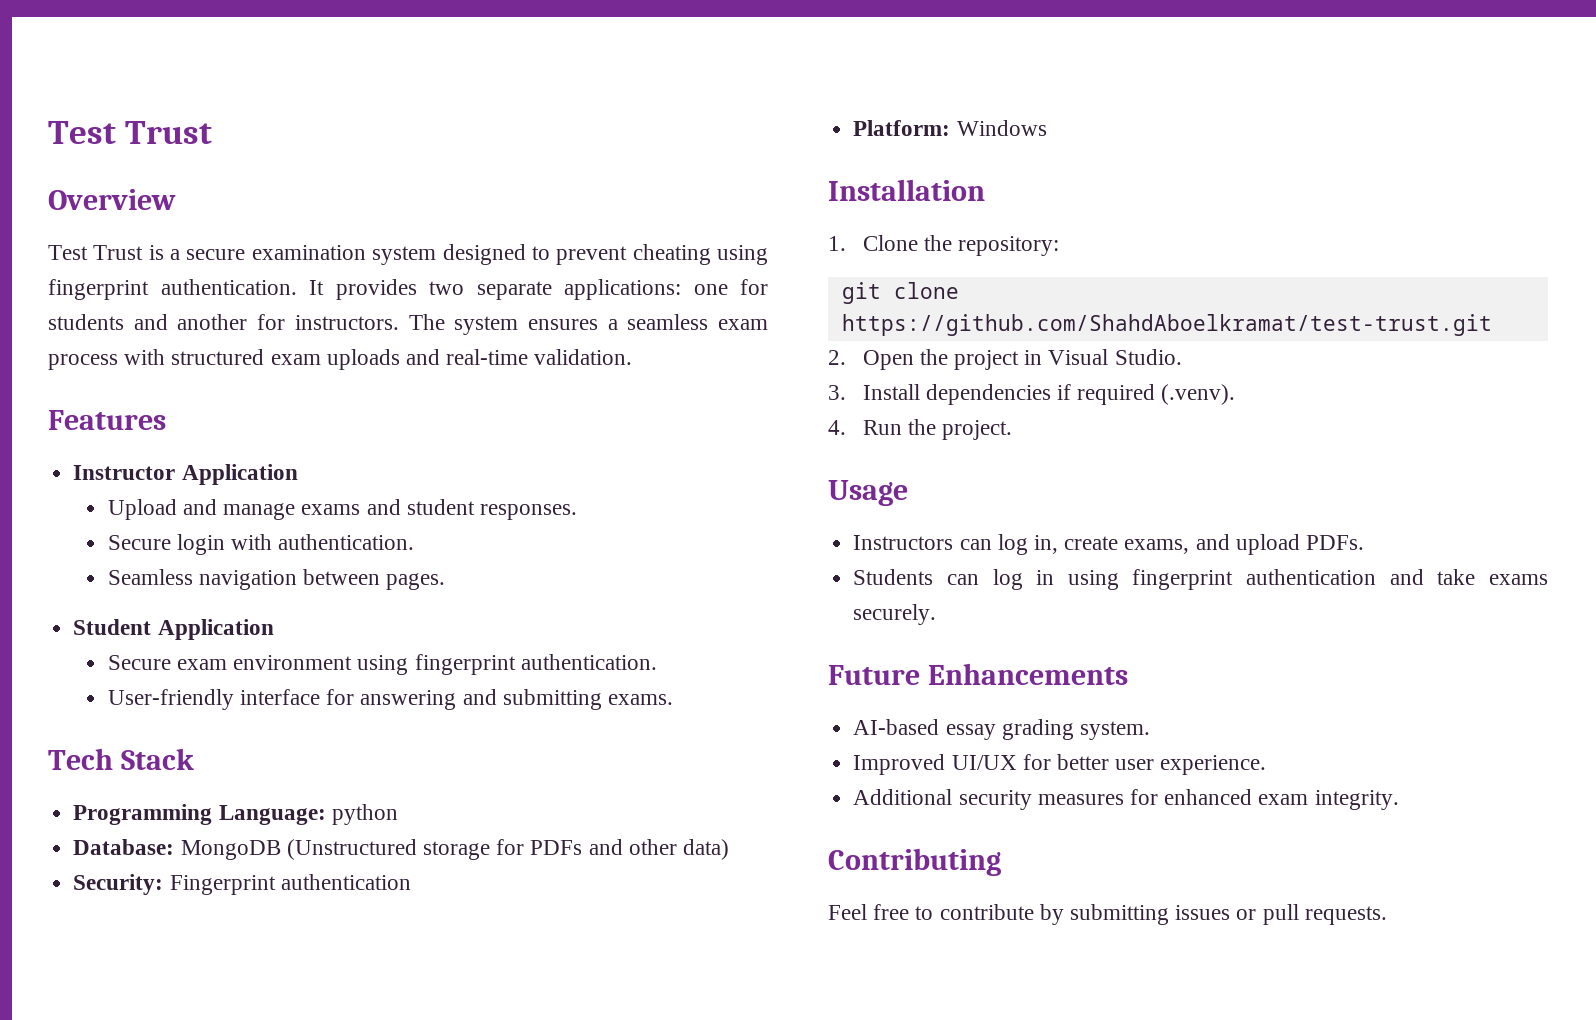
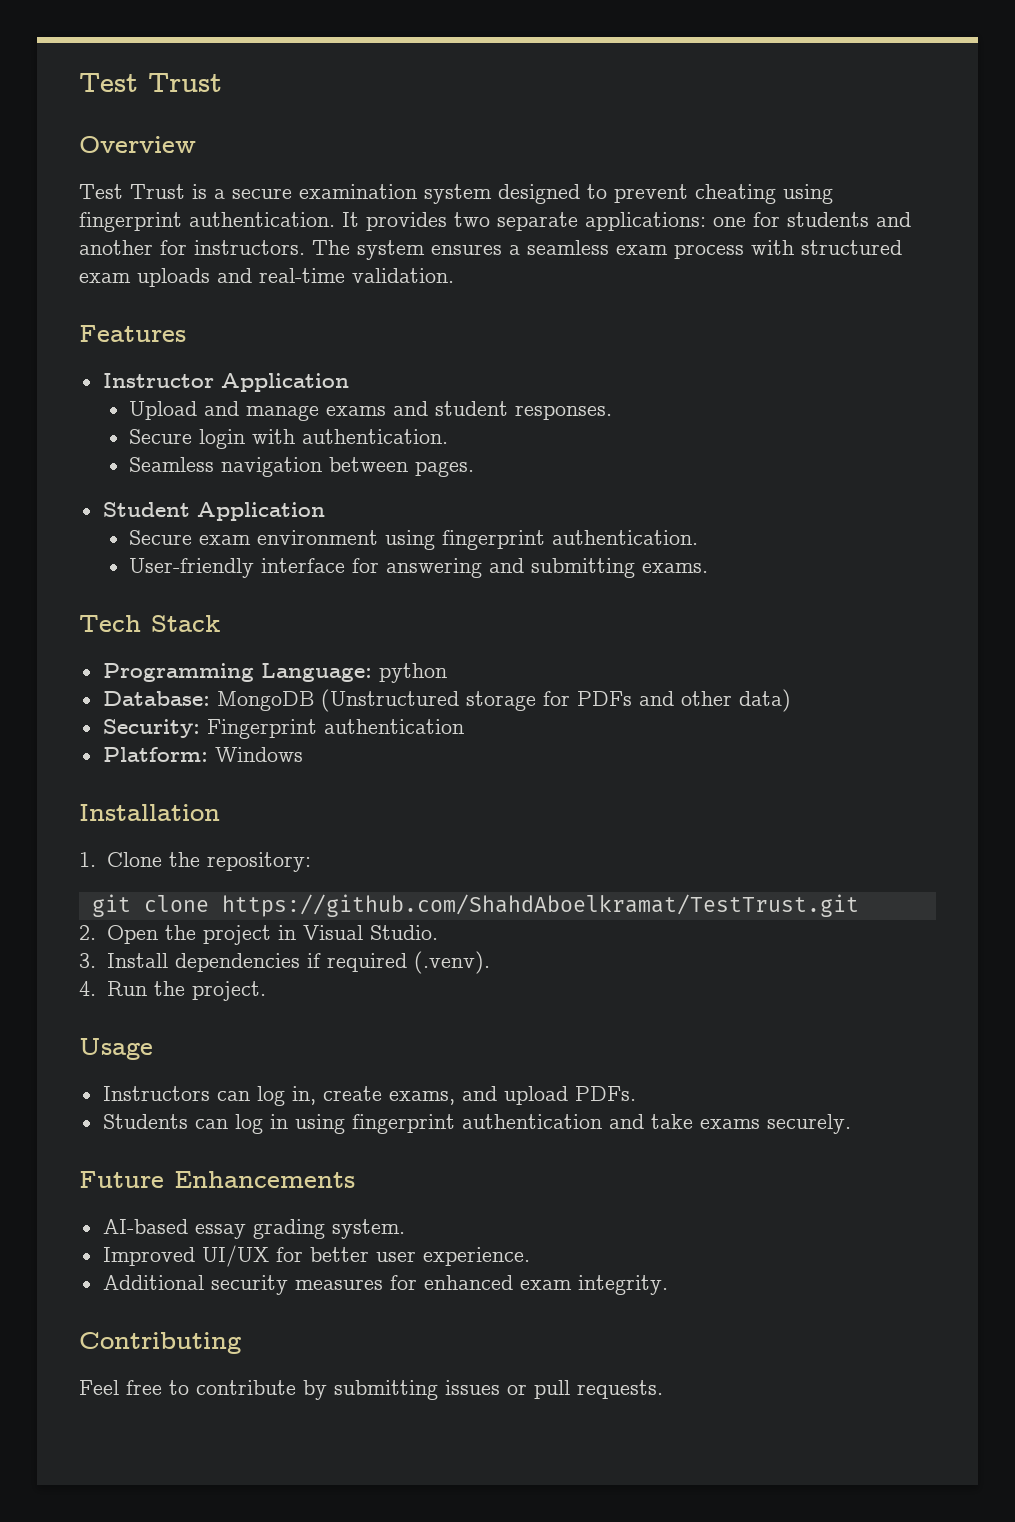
[841,314,1492,336] https://github.com/ShahdAboelkramat/test-trust.git -> [221,894,859,917] https://github.com/ShahdAboelkramat/TestTrust.git

